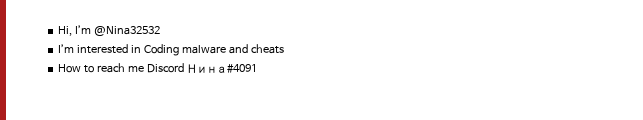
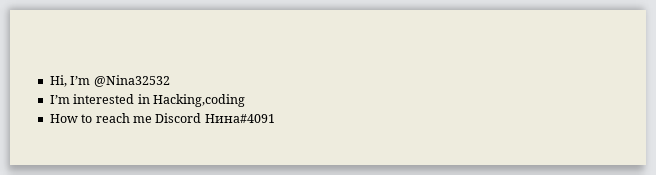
[144,44,284,56] Coding malware and cheats -> [152,94,245,107] Hacking,coding

